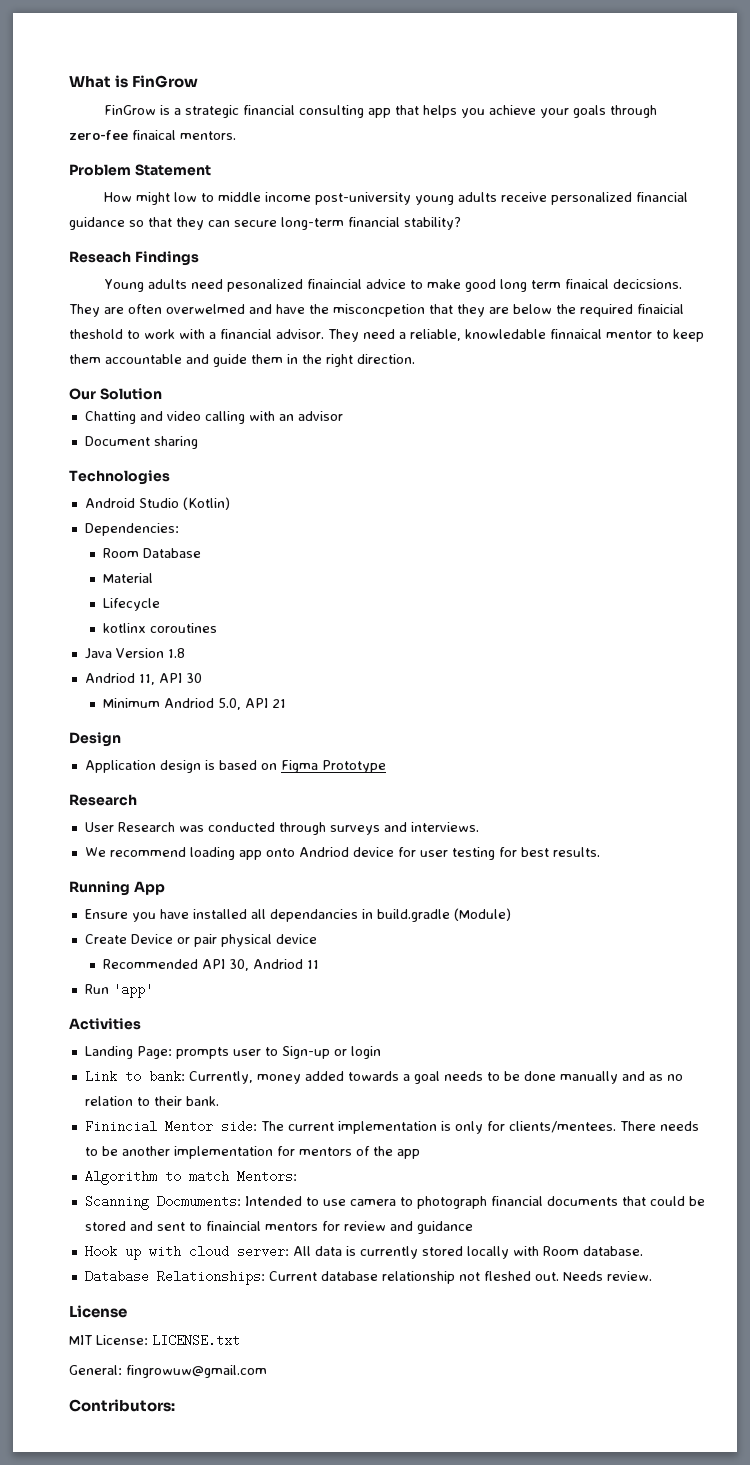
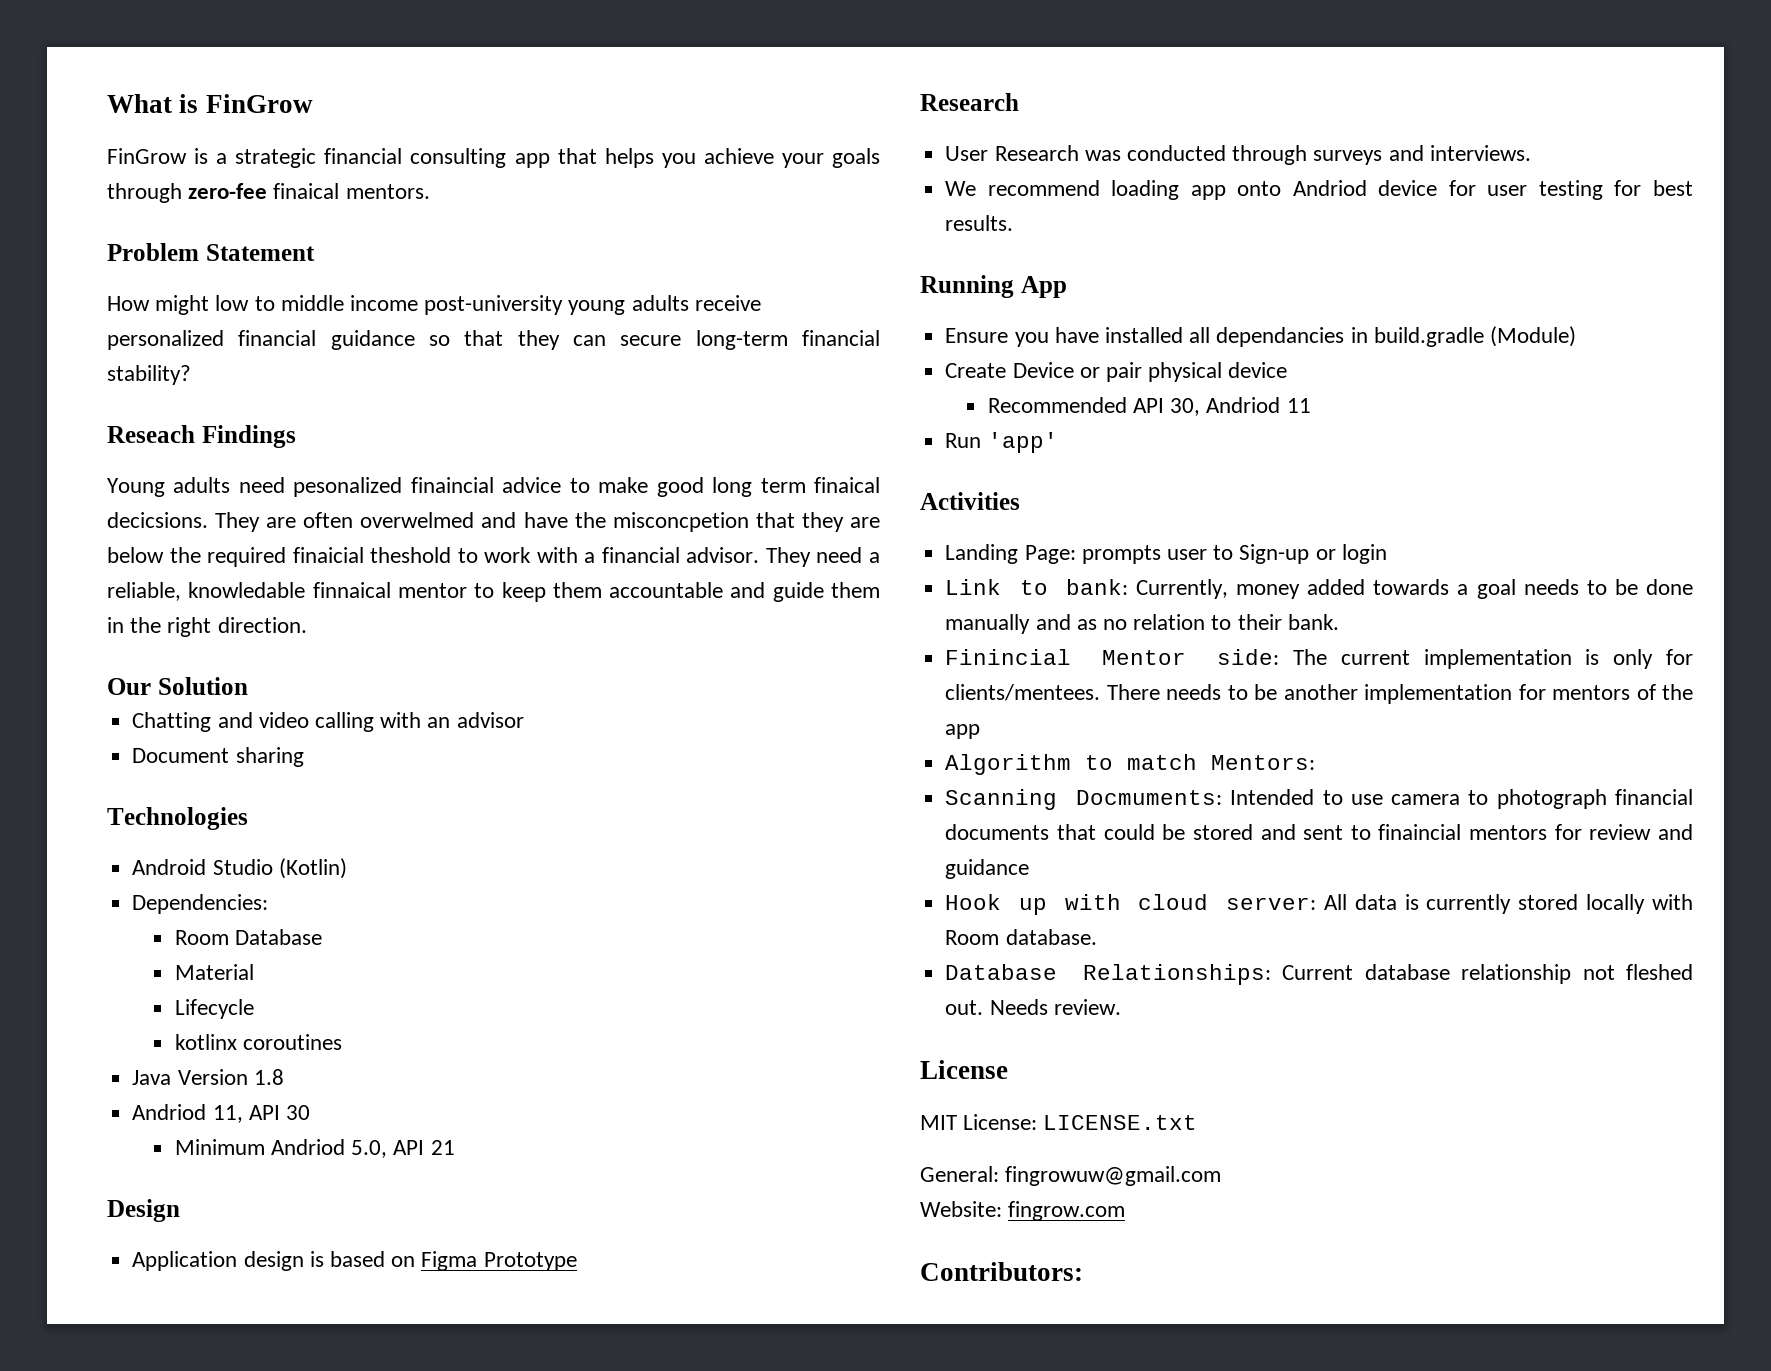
(267, 1371) none -> [920,1201,1126,1221] // Website: fingrow.com

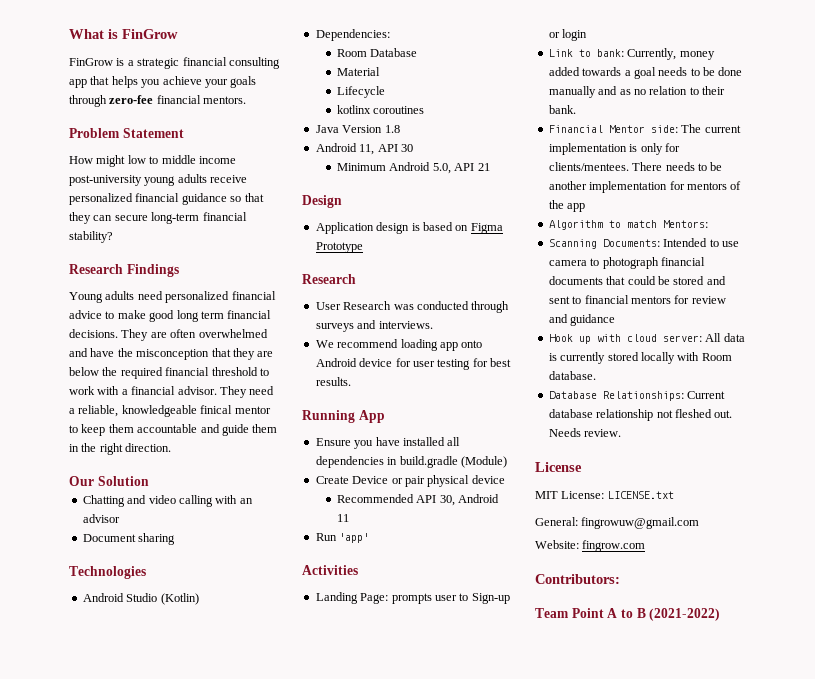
[273,183,340,199] finaical -> [156,95,201,104] financial
[107,425,195,443] Reseach -> [69,264,123,274] Research
[293,477,494,497] pesonalized finaincial -> [165,291,276,303] personalized financial
[814,477,881,493] [107,512,208,528] finaical decicsions. -> [227,310,272,319] [69,329,118,338] financial decisions.
[360,512,475,528] overwelmed -> [198,329,268,338] overwhelmed
[612,512,749,532] misconcpetion -> [136,349,210,360] misconception
[292,547,452,563] finaicial theshold -> [165,367,258,376] financial threshold
[188,582,391,598] knowledable finnaical -> [121,405,233,417] knowledgeable finical
[132,1104,207,1120] Andriod -> [315,143,357,152] Android
[271,1139,346,1155] Andriod -> [389,162,431,171] Android
[1292,180,1367,196] Andriod -> [315,358,357,367] Android
[1216,327,1345,347] dependancies -> [315,456,384,468] dependencies
[1206,397,1281,413] Andriod -> [458,494,500,503] Android
[945,649,1072,665] Finincial -> [548,125,603,133] Financial
[1075,790,1222,805] Docmuments: -> [602,239,660,247] Documents:
[1378,824,1462,840] finaincial -> [584,295,629,304] financial
(1083, 1271) none -> [535,608,721,621] // Team Point A to B (2021-2022)

